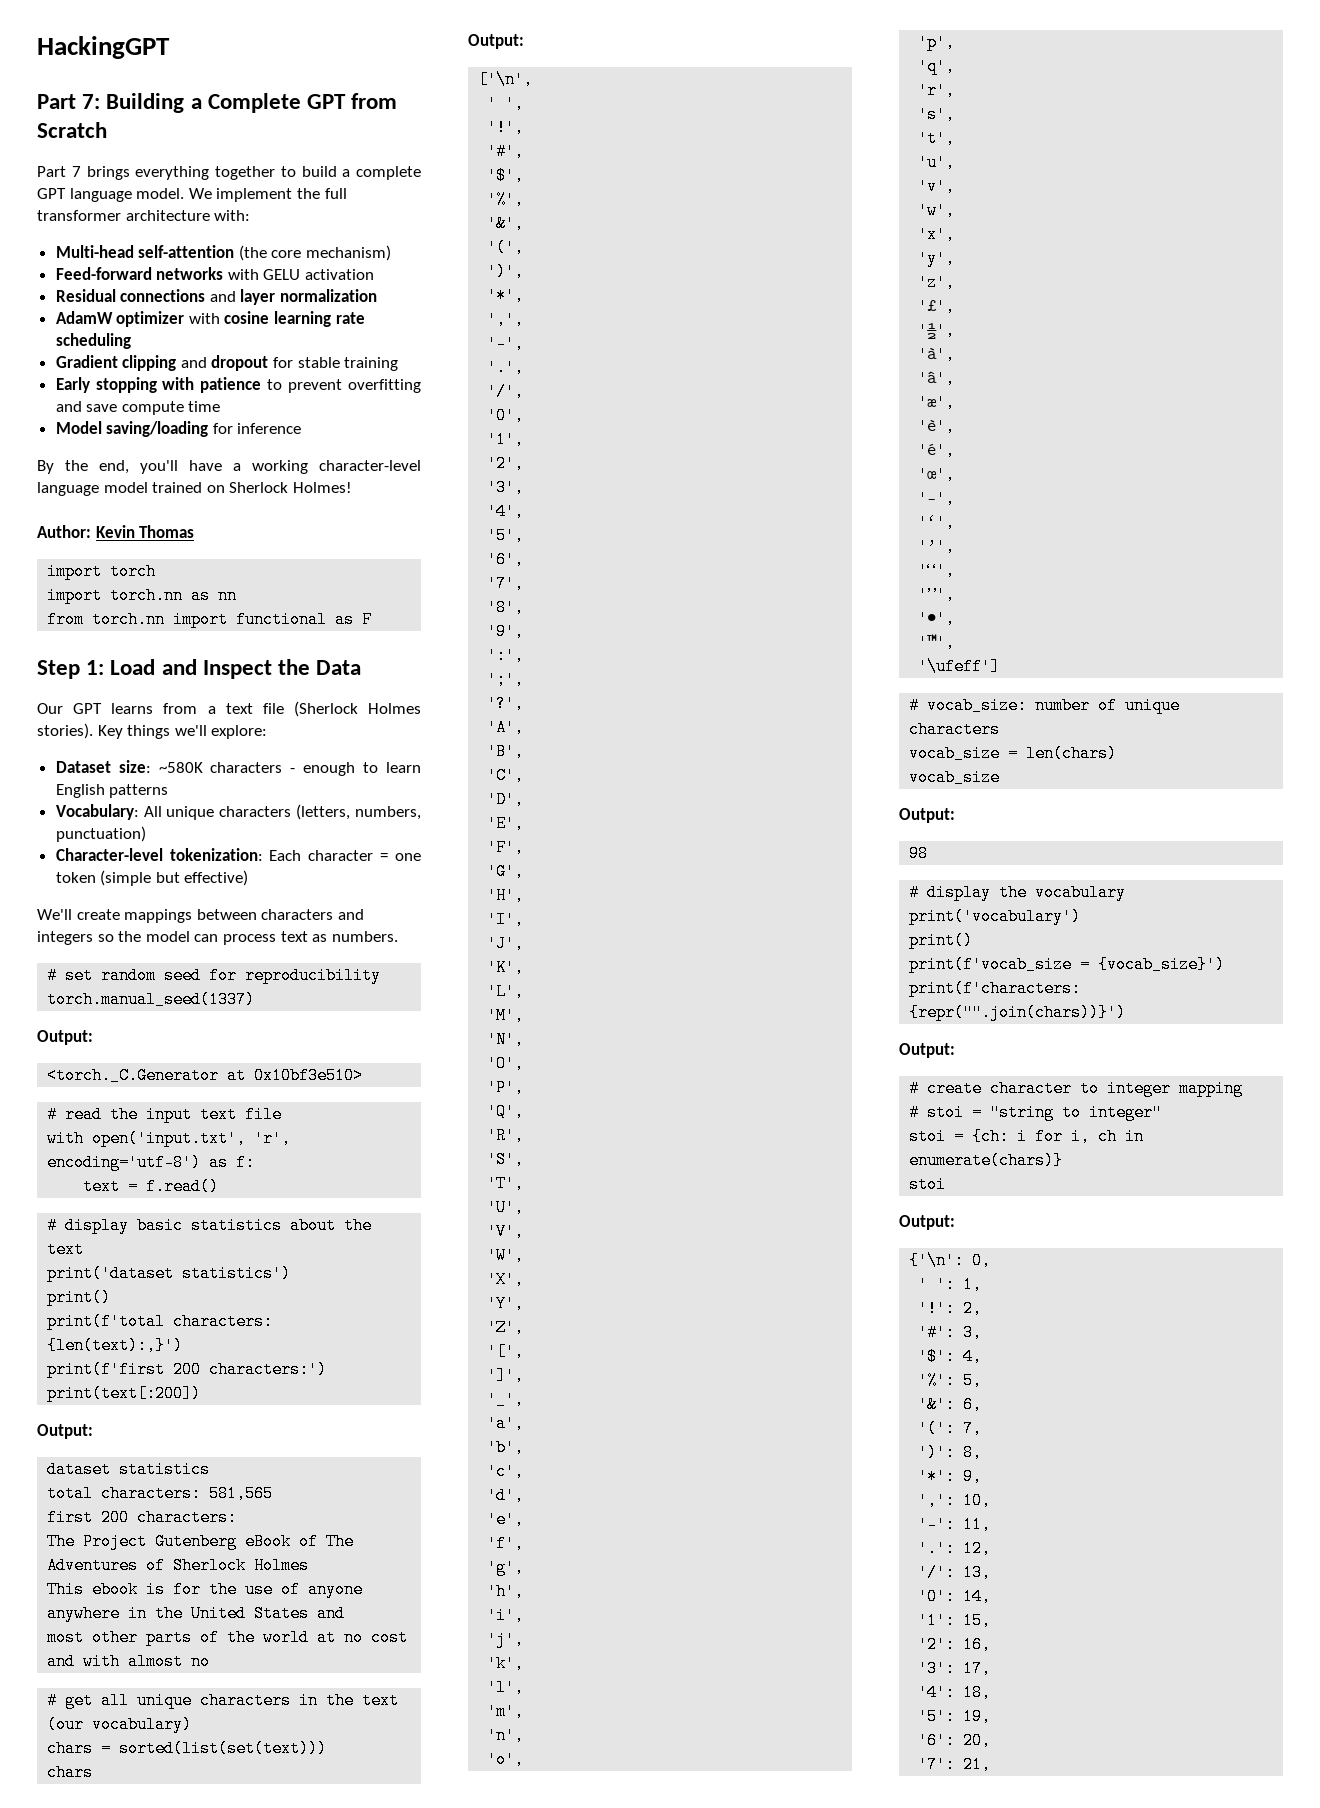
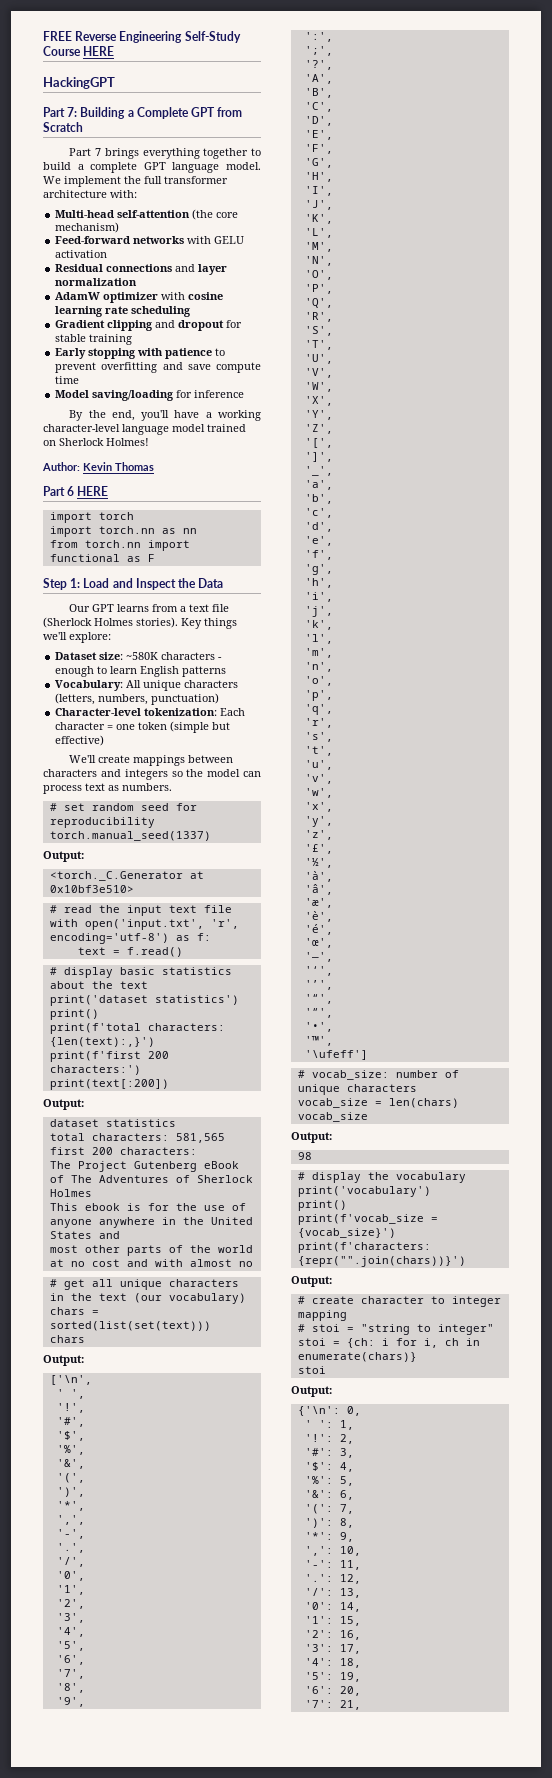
(37, 47) none -> [43,31,241,43] [43,46,115,56] FREE Reverse Engineering Self-Study Course HERE //
(195, 531) none -> [43,486,109,496] // Part 6 HERE

